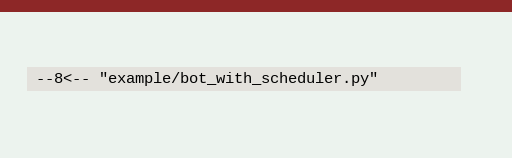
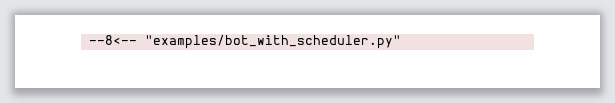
[99,72,379,86] "example/bot_with_scheduler.py" -> [145,35,402,49] "examples/bot_with_scheduler.py"

